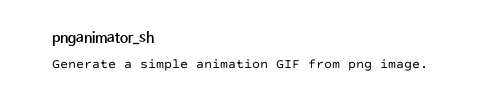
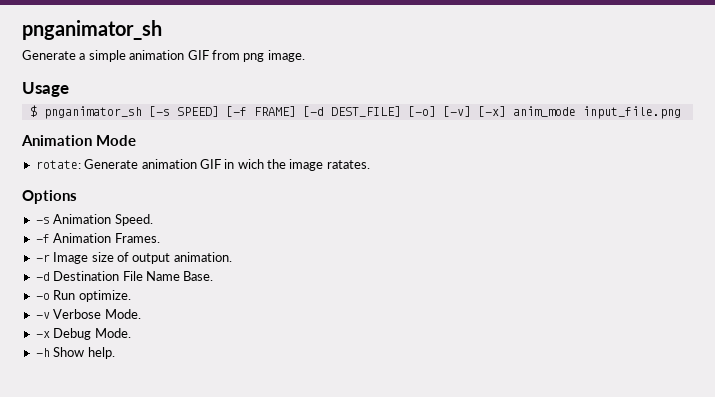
(428, 65) none -> [22,82,69,97] [29,105,681,119] [21,135,136,146] [35,159,370,171] [22,190,77,204] [35,214,153,226] [35,233,160,243] [35,252,232,264] [35,271,214,281] [35,290,131,302] [35,309,141,319] [35,328,131,340] [35,347,115,359] // Usage // $ pnganimator_sh [-s SPEED] [-f FRAME] [-d DEST_FILE] [-o] [-v] [-x] anim_mode input_file.png // Animation Mode // rotate: Generate animation GIF in wich the image ratates. // Options // -s Animation Speed. // -f Animation Frames. // -r Image size of output animation. // -d Destination File Name Base. // -o Run optimize. // -v Verbose Mode. // -x Debug Mode. // -h Show help.

